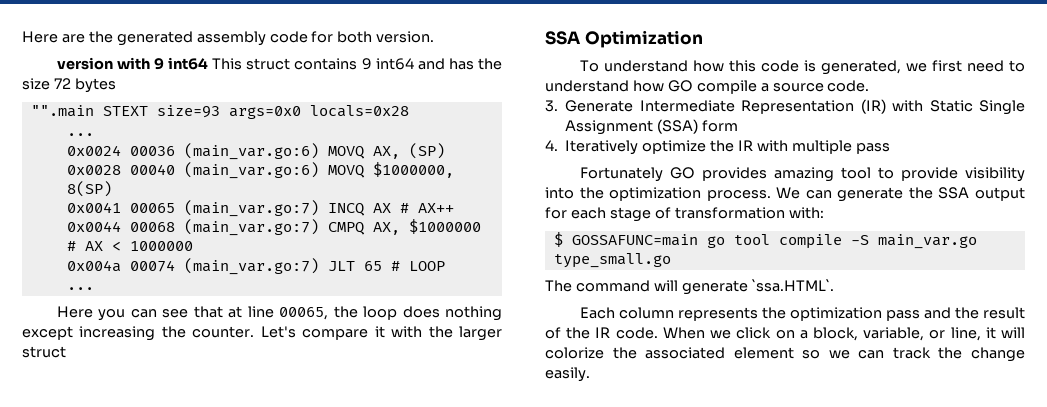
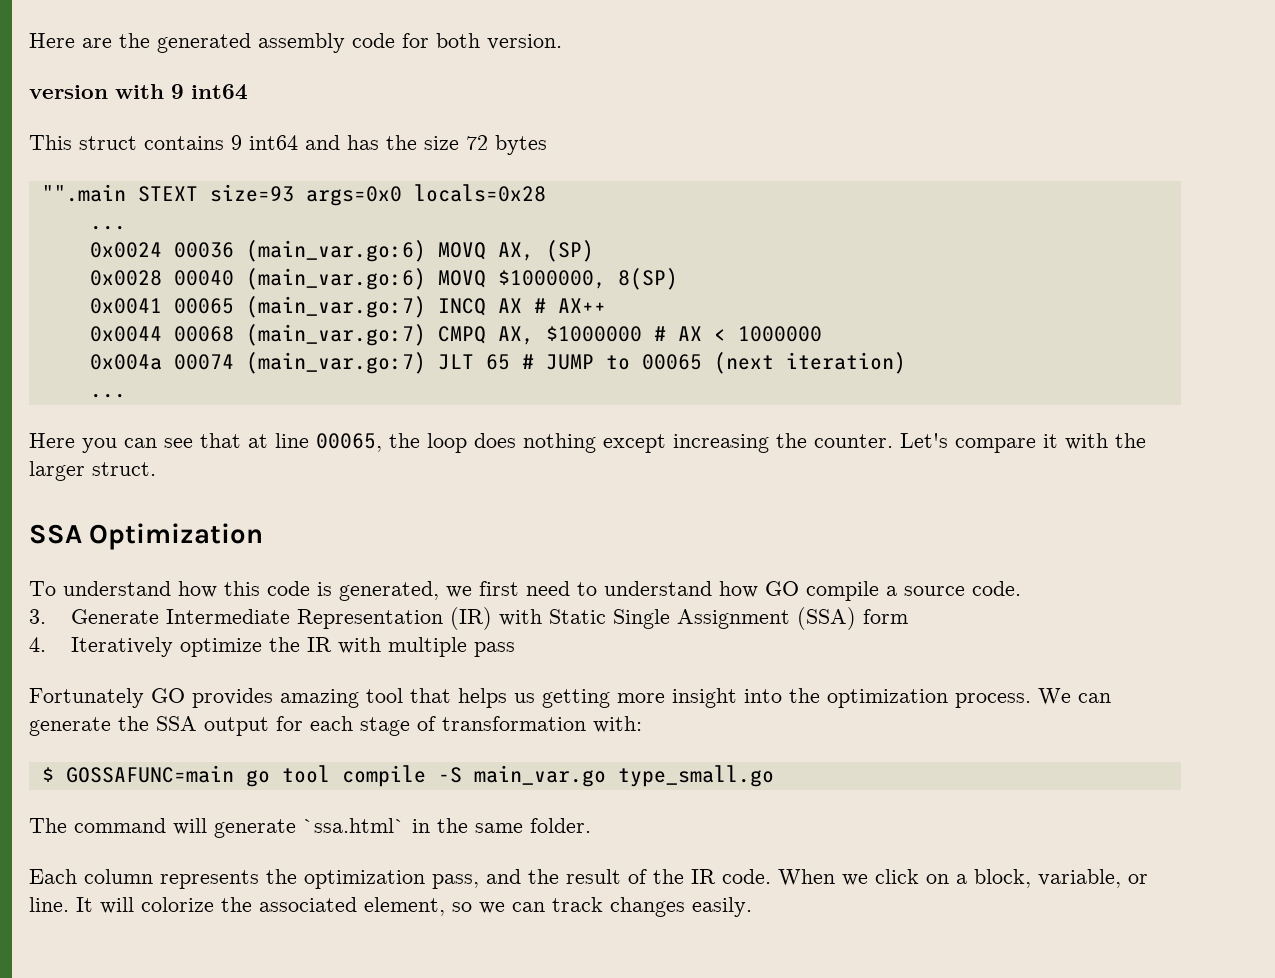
(209, 63) none -> (248, 92) //
[408,261,445,271] LOOP -> [545,352,906,374] JUMP to 00065 (next iteration)
[22,346,66,358] struct -> [92,462,156,476] struct.
[877,167,1025,182] to provide visibility -> [410,688,737,708] that helps us getting more insight
[751,279,834,292] `ssa.HTML`. -> [303,818,591,833] `ssa.html` in the same folder.
[885,310,920,321] pass -> [432,874,479,889] pass,
[950,327,996,341] line, it -> [29,897,93,912] line. It
[733,347,794,359] element -> [364,897,445,916] element,
[938,347,1025,362] the change -> [610,897,685,917] changes

